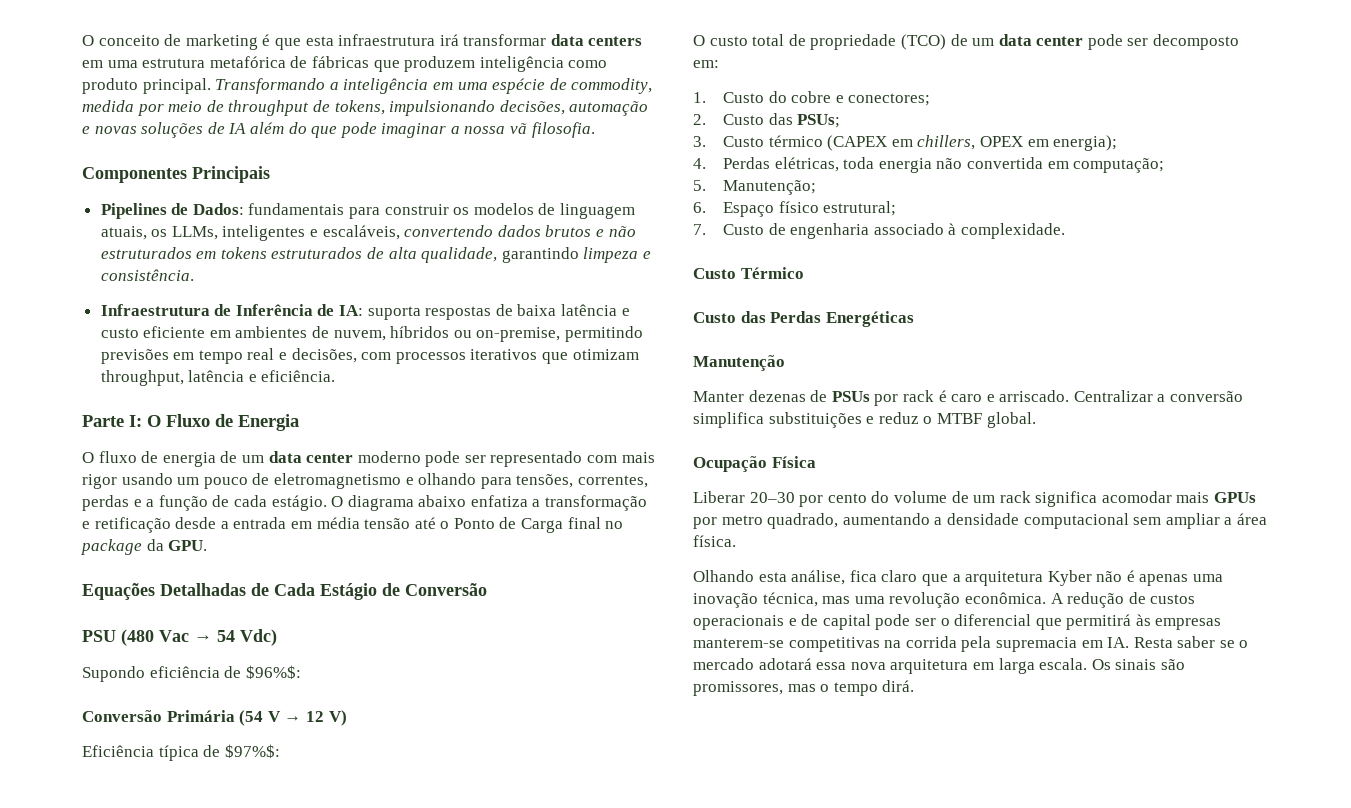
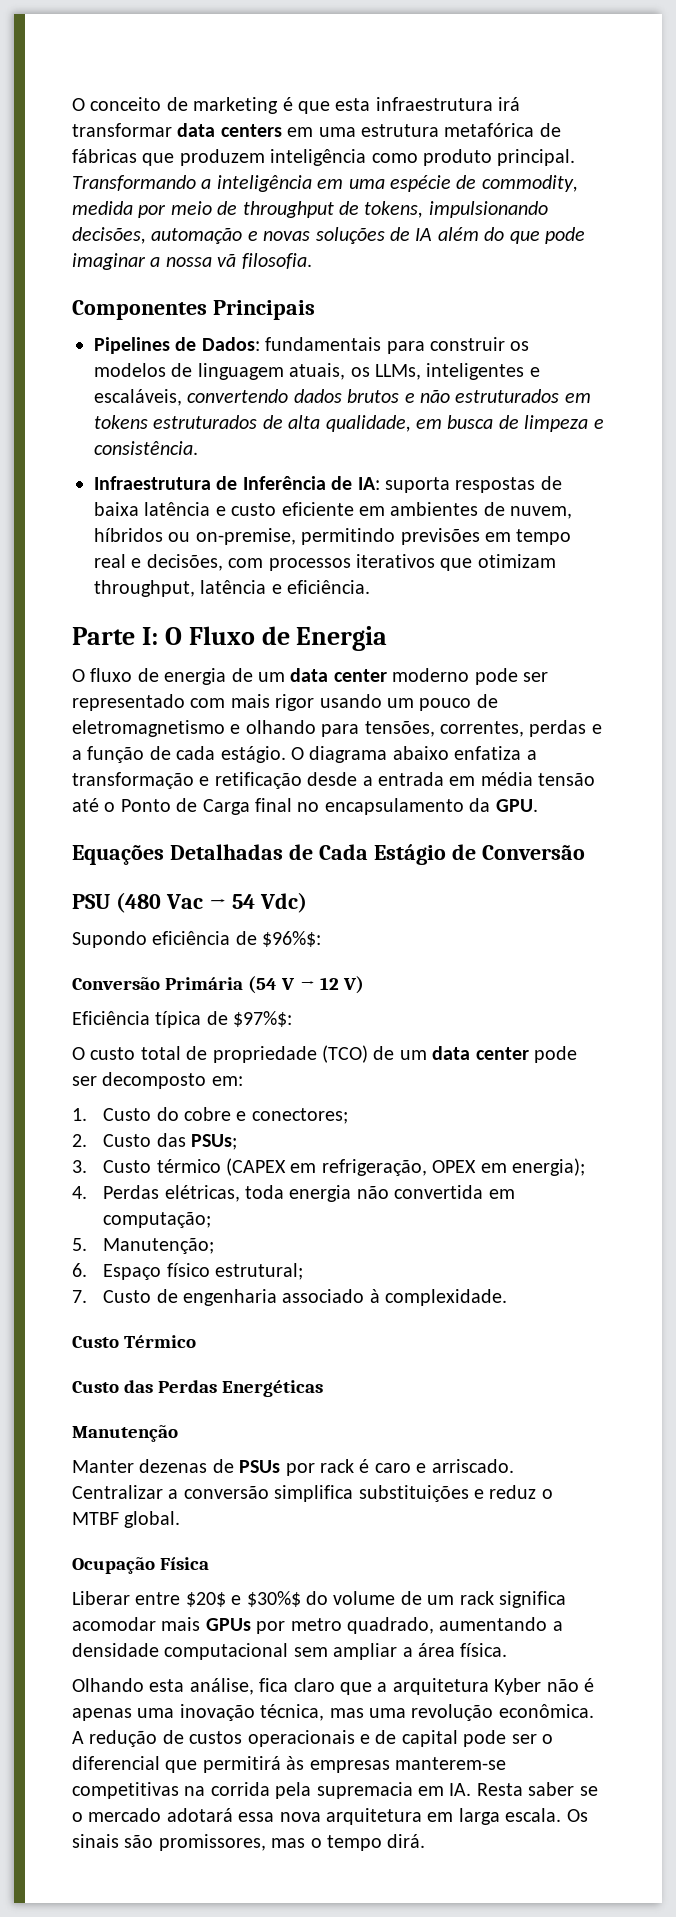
[501,247,579,263] garantindo -> [416,415,519,429] em busca de
[81,539,142,555] package -> [324,798,464,815] encapsulamento
[917,135,976,150] chillers, -> [321,1159,427,1176] refrigeração,
[749,492,867,507] 20–30 por cento -> [135,1591,301,1607] entre $20$ e $30%$

